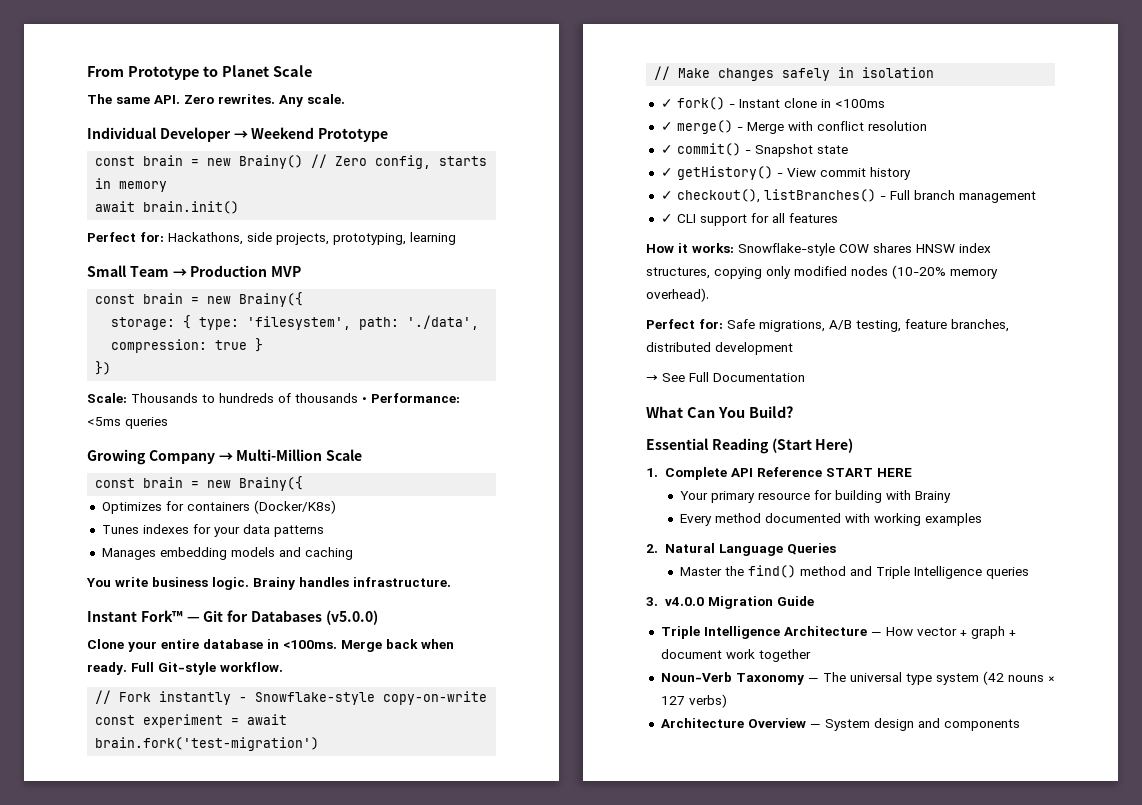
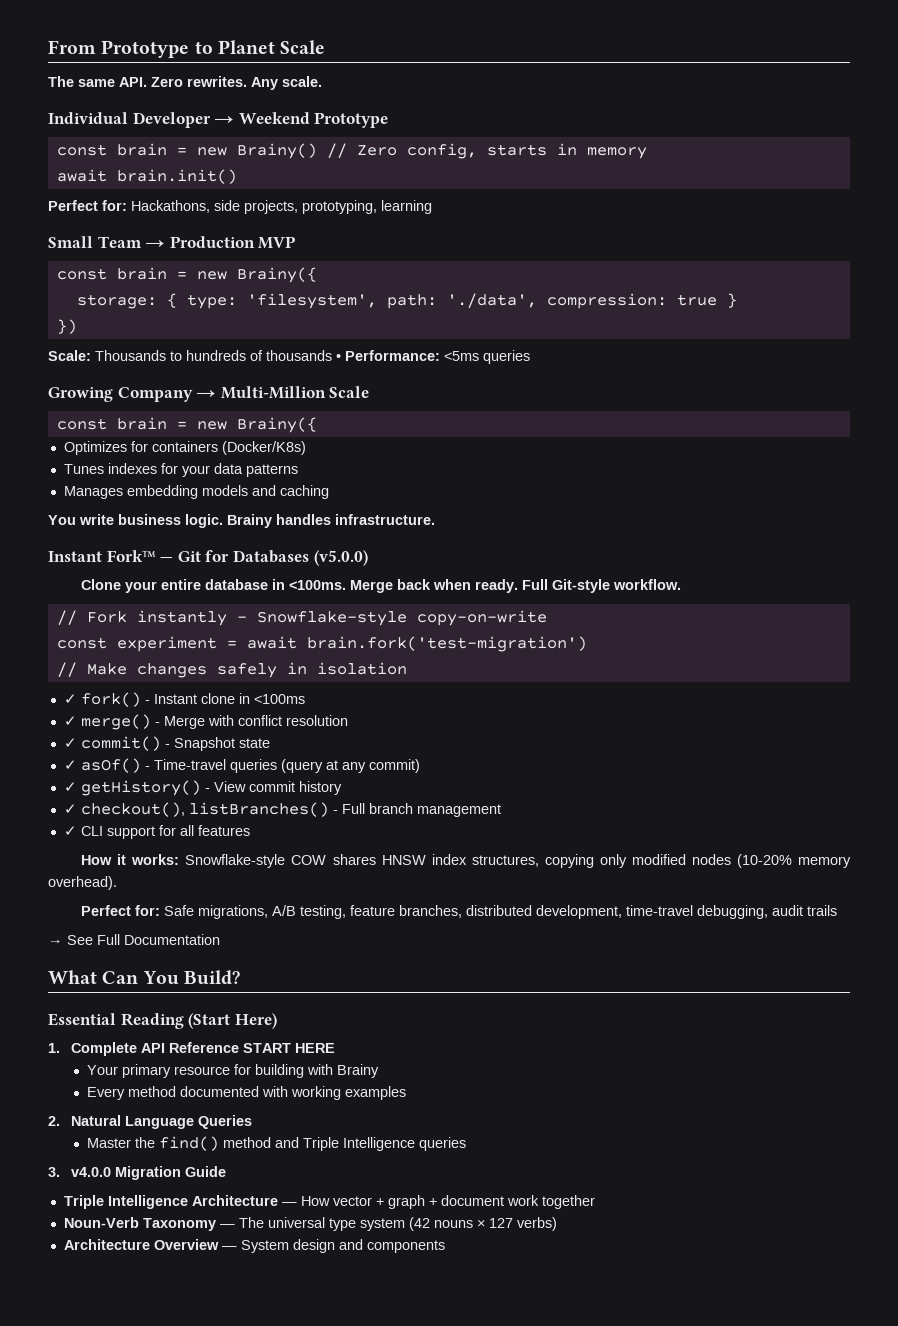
(848, 149) none -> [63,758,420,773] // ✓ asOf() - Time-travel queries (query at any commit)
[715,342,793,355] development -> [536,905,838,919] development, time-travel debugging, audit trails

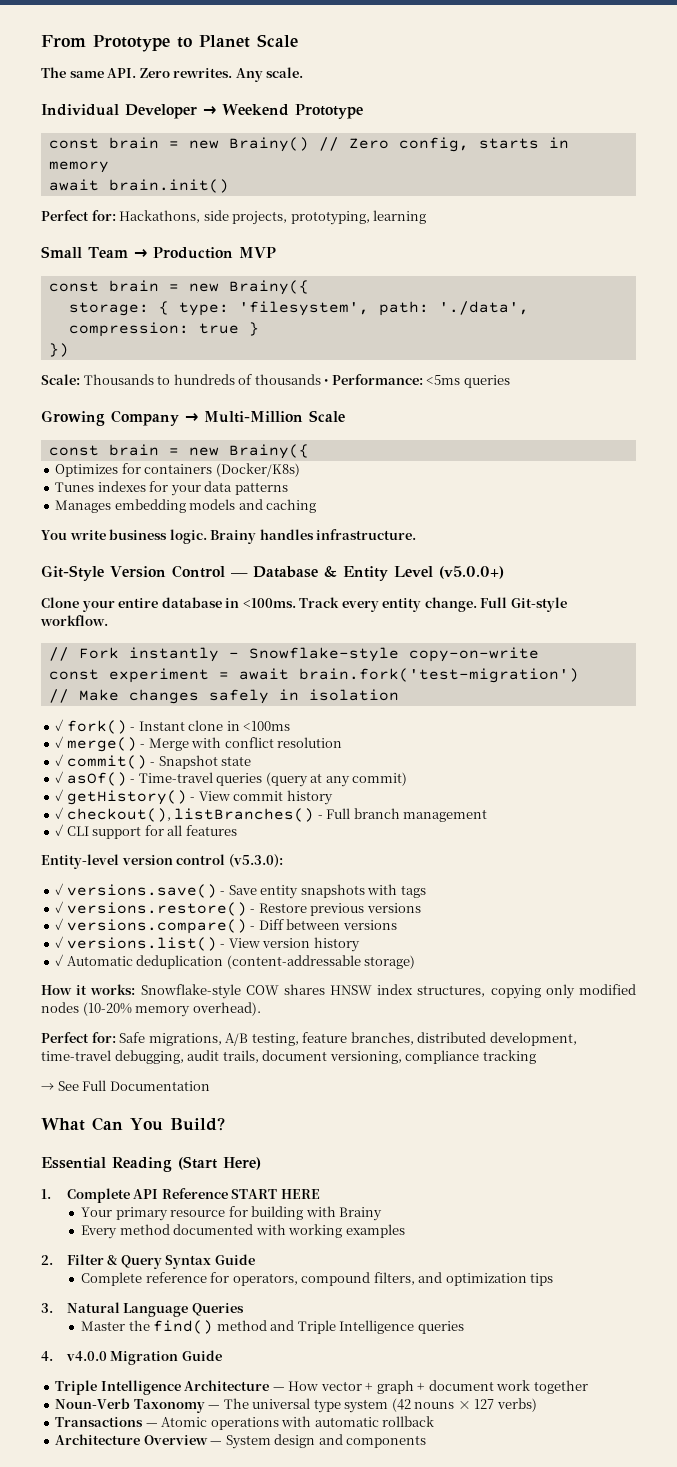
[48,550,368,566] Instant Fork™ — Git for Databases (v5.0.0) -> [41,565,504,581] Git-Style Version Control — Database & Entity Level (v5.0.0+)
[350,579,519,593] Merge back when ready. -> [299,597,477,612] Track every entity change.
(250, 830) none -> [41,854,283,869] [55,883,426,899] [55,901,421,916] [55,918,397,934] [55,936,360,952] [55,954,416,969] // Entity-level version control (v5.3.0): // ✓ versions.save() - Save entity snapshots with tags // ✓ versions.restore() - Restore previous versions // ✓ versions.compare() - Diff between versions // ✓ versions.list() - View version history // ✓ Automatic deduplication (content-addressable storage)
[807,905,838,916] trails -> [222,1050,536,1064] trails, document versioning, compliance tracking
(60, 1121) none -> [66,1254,255,1269] [81,1272,554,1286] [41,1303,53,1313] Filter & Query Syntax Guide // Complete reference for operators, compound filters, and optimization tips // 3.
[48,1167,60,1177] 3. -> [41,1351,53,1361] 4.
(557, 1224) none -> [55,1416,435,1430] // Transactions — Atomic operations with automatic rollback

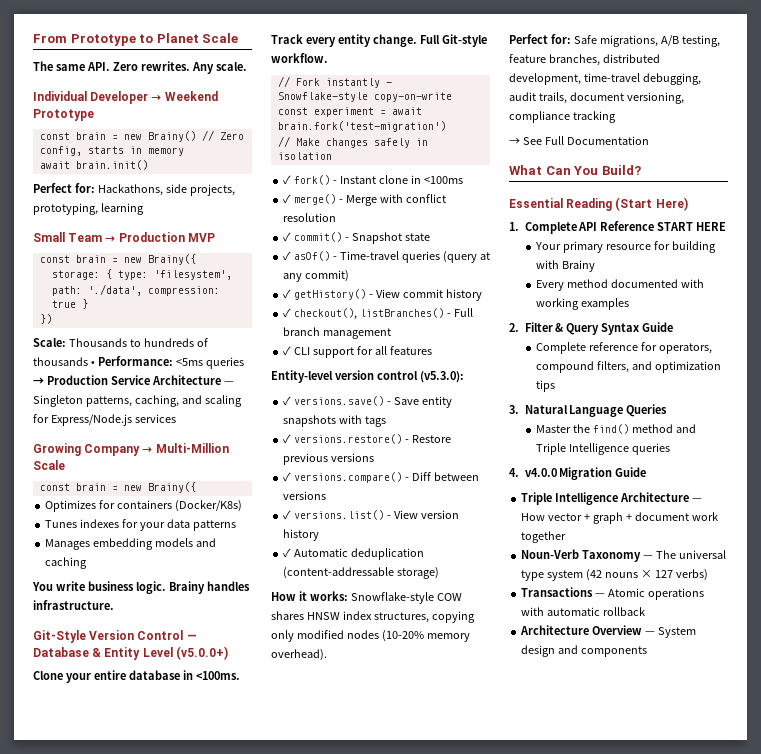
(510, 381) none -> [33,375,234,385] [33,395,242,407] [33,414,176,426] → Production Service Architecture — Singleton patterns, caching, and scaling for Express/Node.js services

